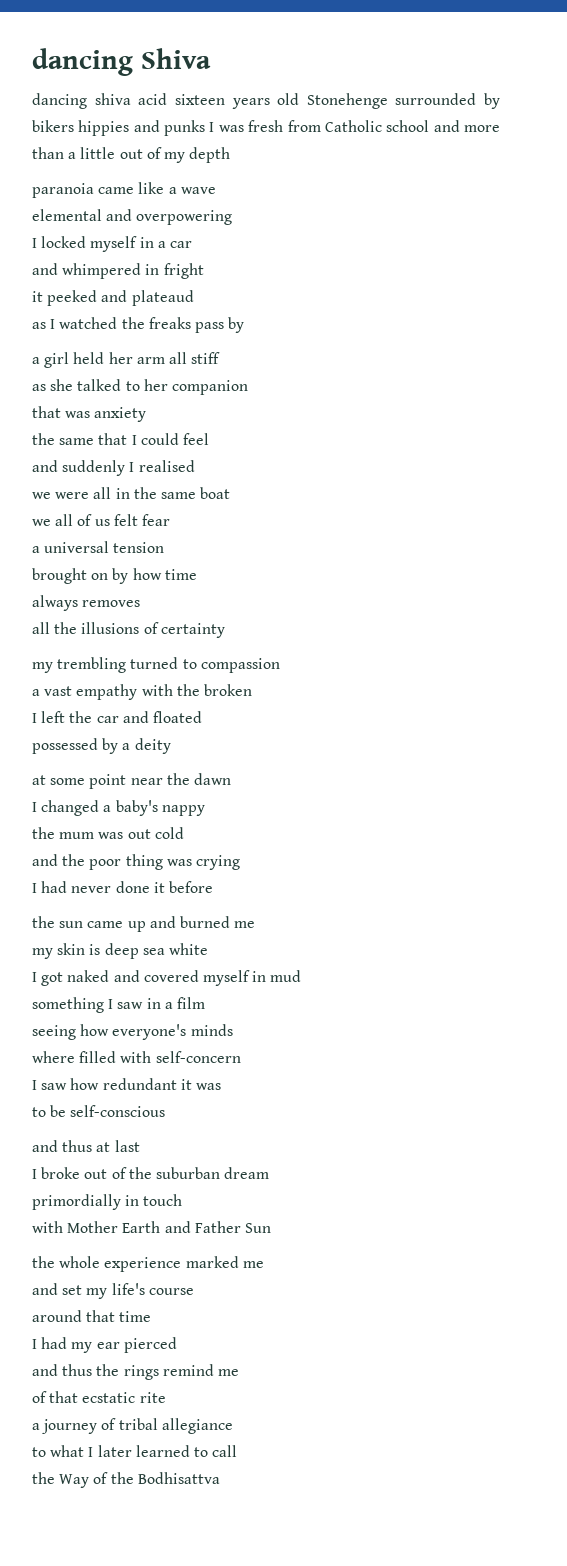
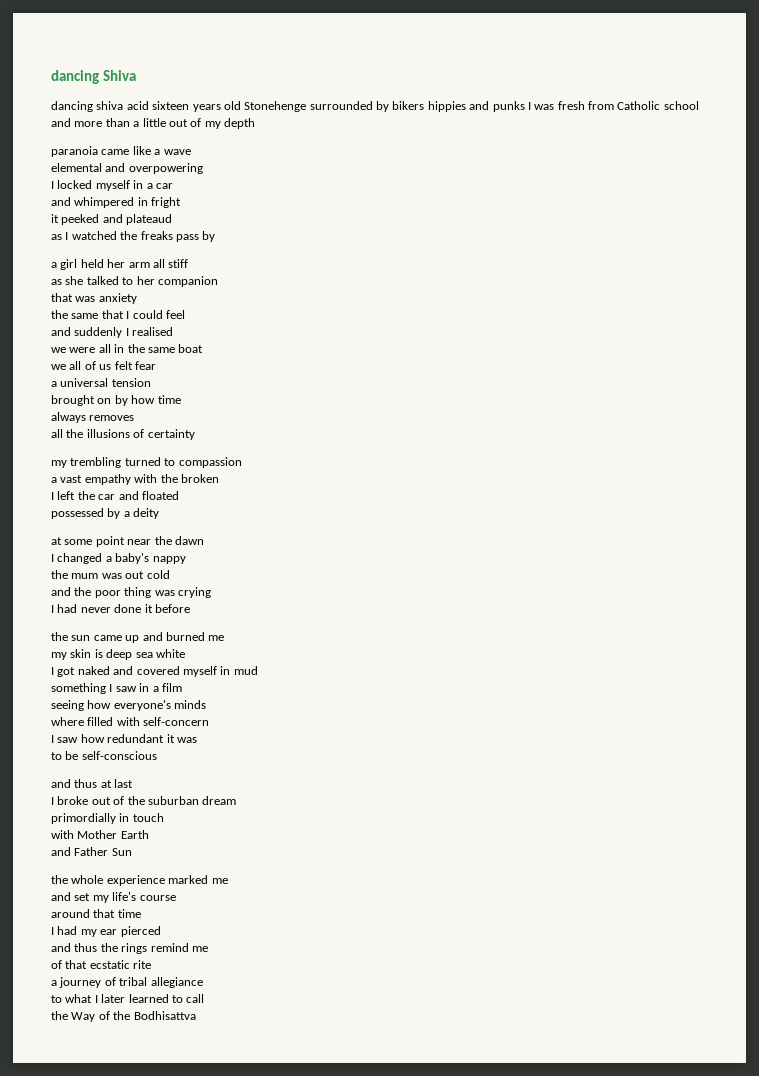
(161, 1227) none -> (149, 834) //

